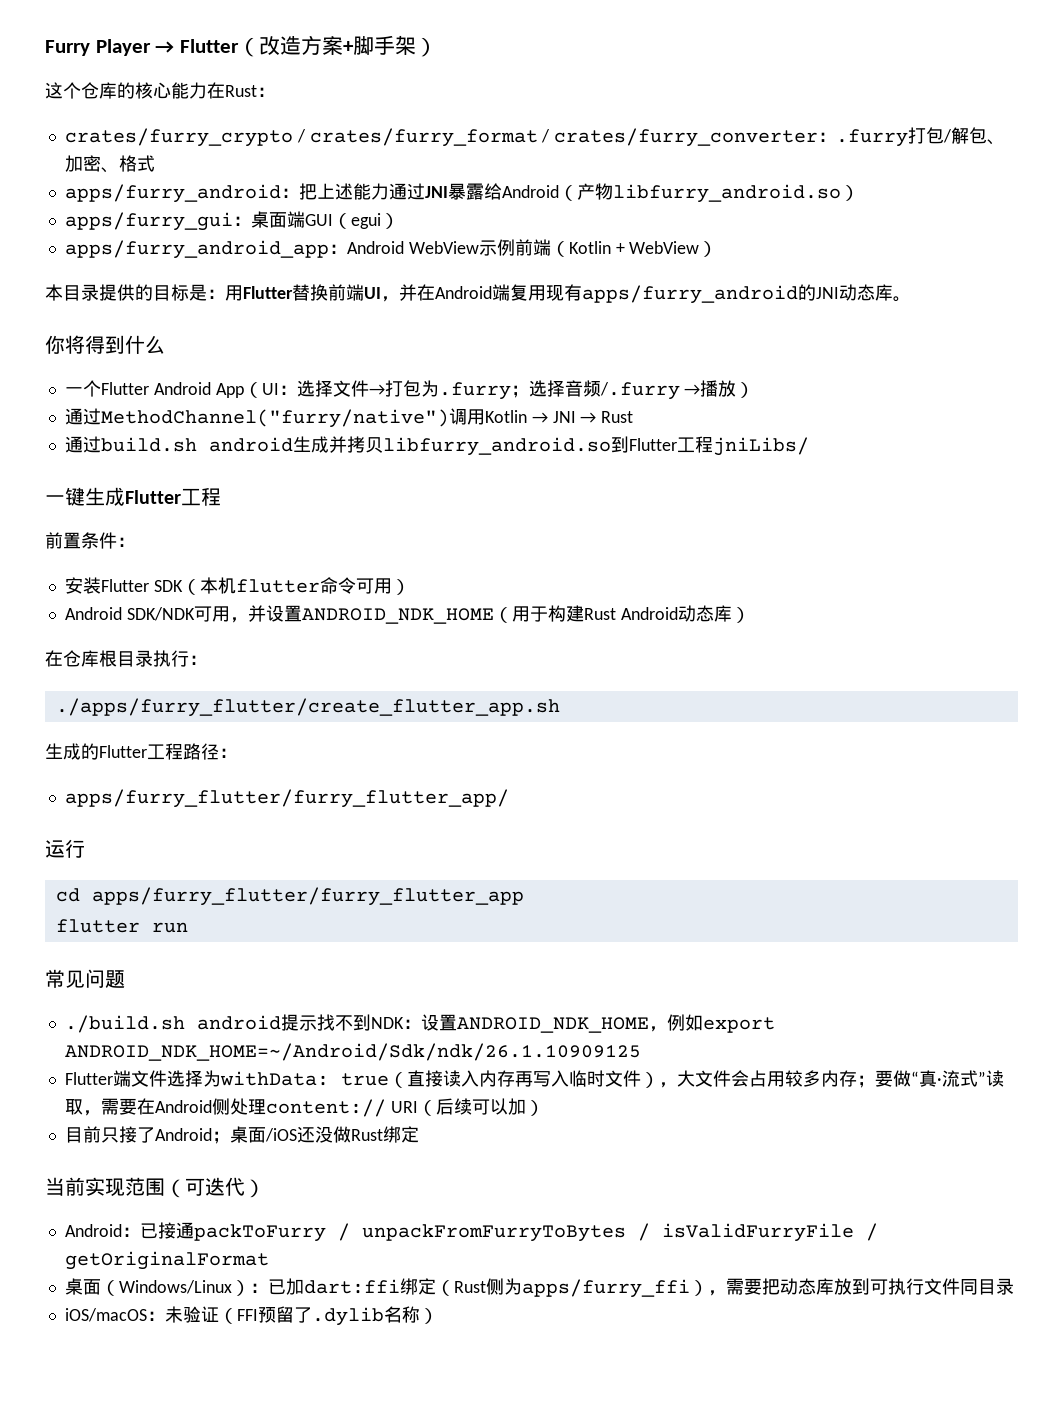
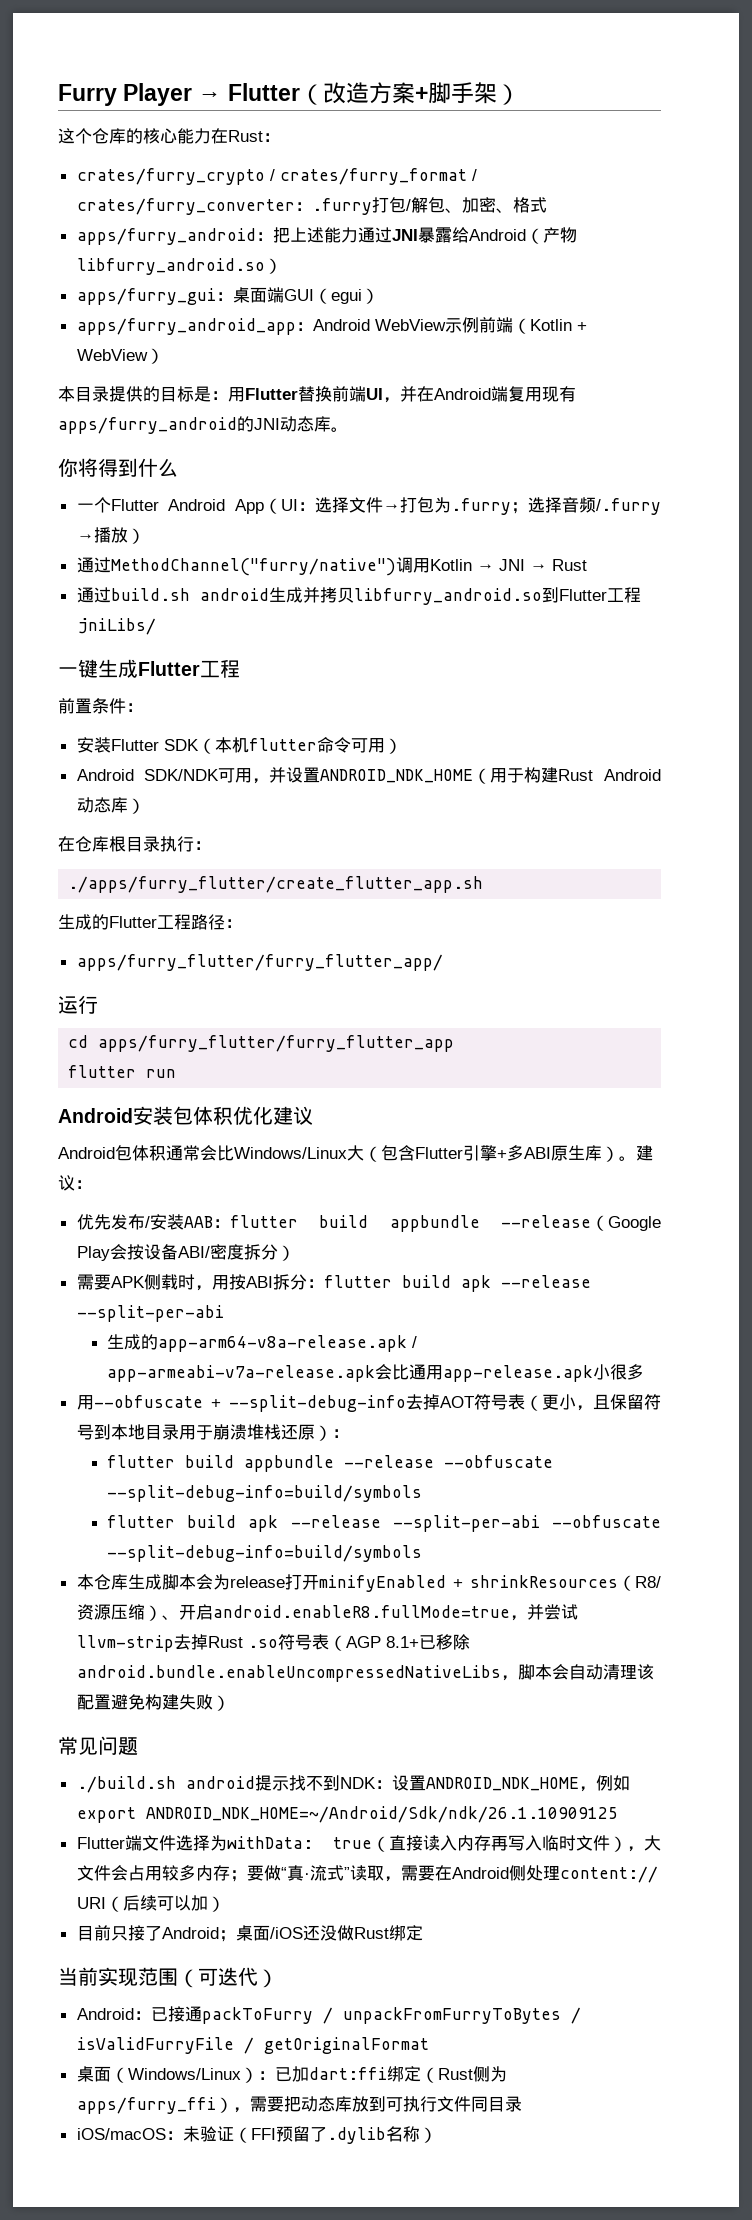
(188, 927) none -> [58,1106,313,1125] [58,1145,653,1162] [58,1175,92,1191] [76,1214,661,1232] [76,1244,295,1261] [76,1274,591,1292] [76,1305,224,1322] [107,1334,418,1352] [107,1364,645,1382] [76,1394,661,1412] [76,1424,349,1441] [107,1455,554,1472] [107,1485,423,1502] [107,1515,661,1532] [107,1545,423,1562] [76,1574,661,1592] [76,1604,578,1621] [76,1634,470,1652] [76,1664,654,1682] [76,1694,230,1711] // Android安装包体积优化建议 // Android包体积通常会比Windows/Linux大（包含Flutter引擎+多ABI原生库）。建议： // 优先发布/安装AAB：flutter build appbundle --release（Google Play会按设备ABI/密度拆分） // 需要APK侧载时，用按ABI拆分：flutter build apk --release --split-per-abi // 生成的app-arm64-v8a-release.apk / app-armeabi-v7a-release.apk会比通用app-release.apk小很多 // 用--obfuscate + --split-debug-info去掉AOT符号表（更小，且保留符号到本地目录用于崩溃堆栈还原）： // flutter build appbundle --release --obfuscate --split-debug-info=build/symbols // flutter build apk --release --split-per-abi --obfuscate --split-debug-info=build/symbols // 本仓库生成脚本会为release打开minifyEnabled + shrinkResources（R8/资源压缩）、开启android.enableR8.fullMode=true，并尝试llvm-strip去掉Rust .so符号表（AGP 8.1+已移除android.bundle.enableUncompressedNativeLibs，脚本会自动清理该配置避免构建失败）

